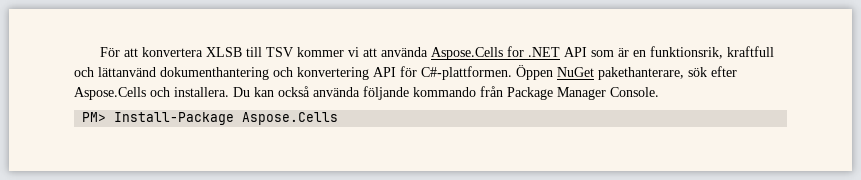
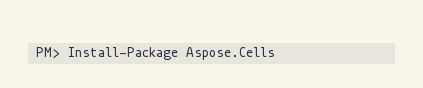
[100,46,775,60] [74,65,737,80] [74,86,659,100] För att konvertera XLSB till TSV kommer vi att använda Aspose.Cells for .NET API som är en funktionsrik, kraftfull och lättanvänd dokumenthantering och konvertering API för C#-plattformen. Öppen NuGet pakethanterare, sök efter Aspose.Cells och installera. Du kan också använda följande kommando från Package Manager Console. // -> (35, 52) none

